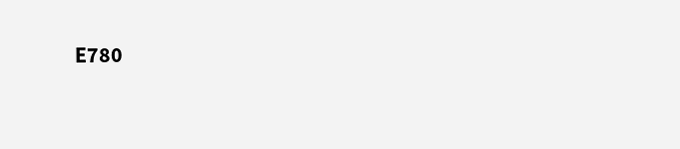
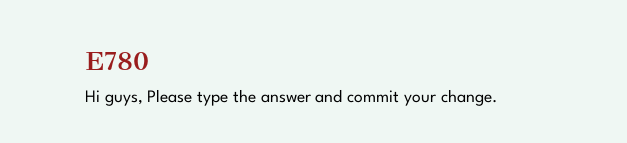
(123, 55) none -> [85,89,497,106] // Hi guys, Please type the answer and commit your change.

